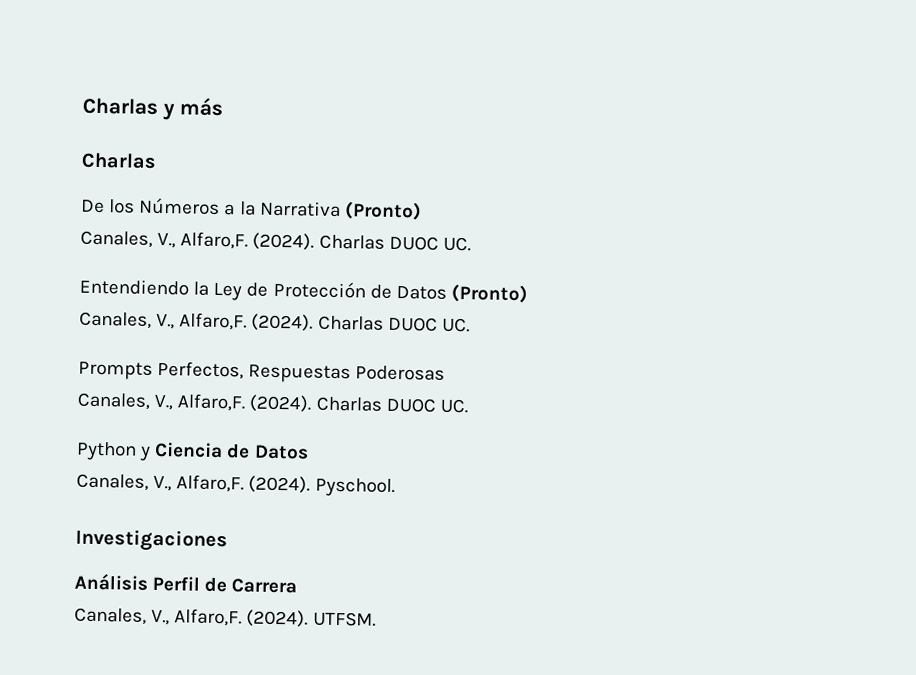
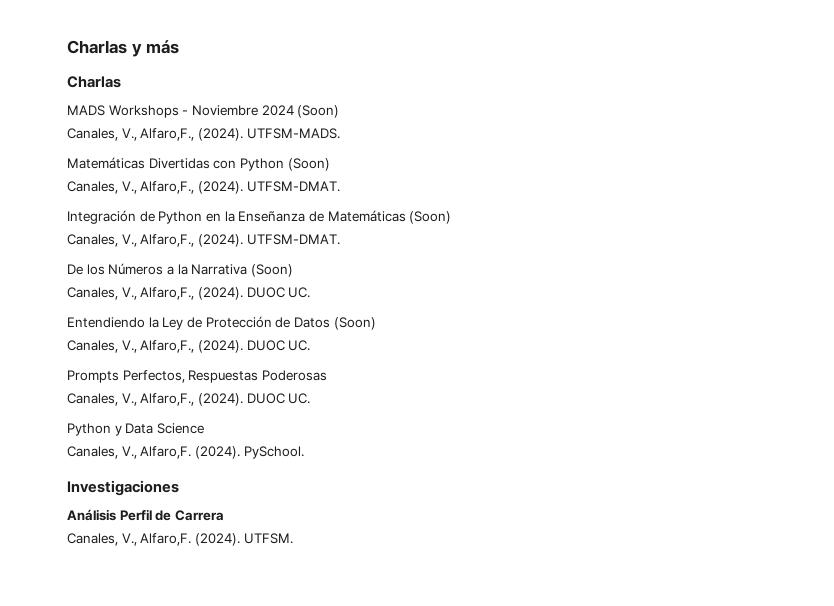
(157, 160) none -> [67,105,340,118] [67,128,340,141] [67,157,330,171] [67,181,340,194] [67,210,452,224] [67,234,340,247] // MADS Workshops - Noviembre 2024 (Soon) // Canales, V., Alfaro,F., (2024). UTFSM-MADS. // Matemáticas Divertidas con Python (Soon) // Canales, V., Alfaro,F., (2024). UTFSM-DMAT. // Integración de Python en la Enseñanza de Matemáticas (Soon) // Canales, V., Alfaro,F., (2024). UTFSM-DMAT.
[343,201,422,221] [80,230,385,251] (Pronto) // Canales, V., Alfaro,F. (2024). Charlas -> [250,264,293,277] [67,287,243,300] (Soon) // Canales, V., Alfaro,F., (2024).
[450,283,528,304] [79,311,384,332] (Pronto) // Canales, V., Alfaro,F. (2024). Charlas -> [333,317,376,330] [67,340,243,353] (Soon) // Canales, V., Alfaro,F., (2024).
[177,393,382,413] Alfaro,F. (2024). Charlas -> [140,393,243,406] Alfaro,F., (2024).
[154,441,309,460] [76,473,395,497] Ciencia de Datos // Canales, V., Alfaro,F. (2024). Pyschool. -> [125,423,204,434] [67,446,304,459] Data Science // Canales, V., Alfaro,F. (2024). PySchool.

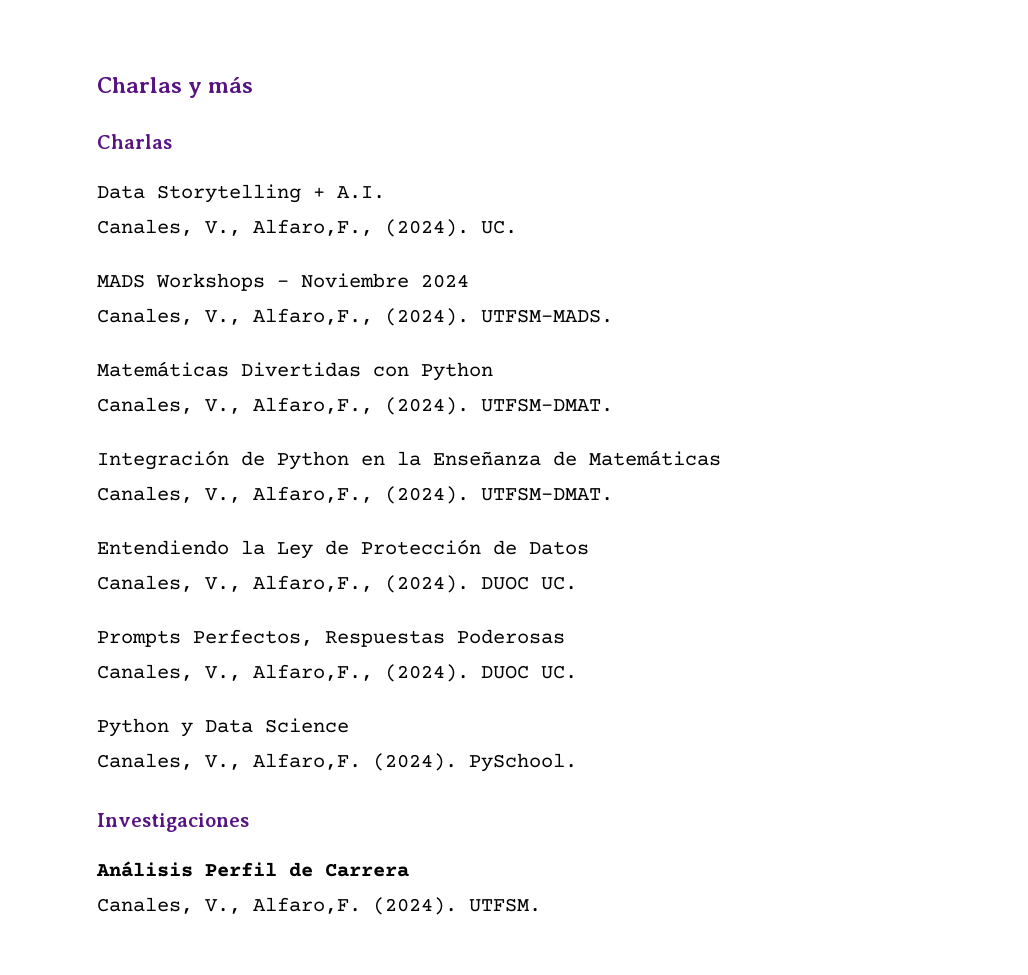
(121, 82) none -> [97,184,385,203] [97,219,517,237] // Data Storytelling + A.I. // Canales, V., Alfaro,F., (2024). UC.
[297,105,340,118] (Soon) -> (469, 281) none
[287,158,330,171] (Soon) -> (493, 371) none
[409,211,452,224] [67,234,340,247] [67,263,293,277] [67,287,311,300] (Soon) // Canales, V., Alfaro,F., (2024). UTFSM-DMAT. // De los Números a la Narrativa (Soon) // Canales, V., Alfaro,F., (2024). DUOC UC. -> [97,486,613,504] // Canales, V., Alfaro,F., (2024). UTFSM-DMAT.
[333,317,376,330] (Soon) -> (589, 548) none

